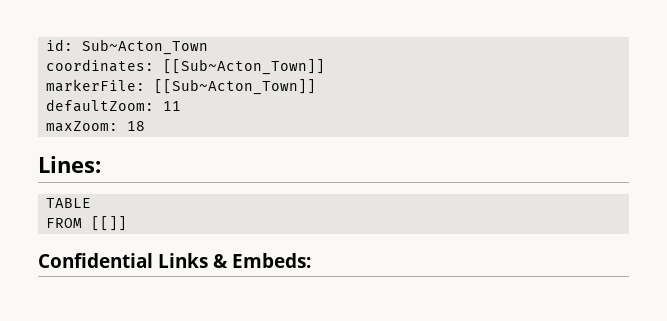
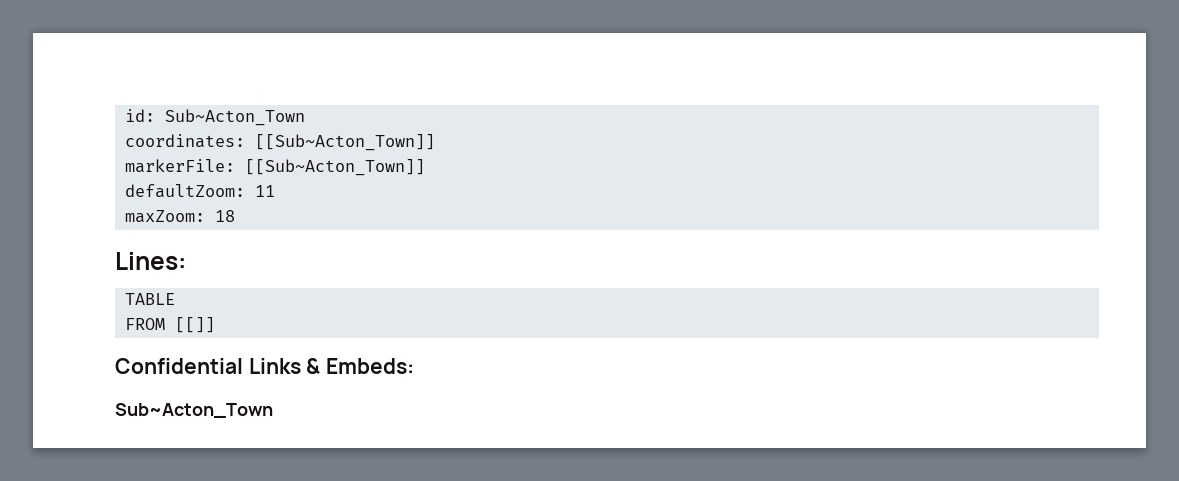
(312, 260) none -> [115,403,273,418] // Sub~Acton_Town

